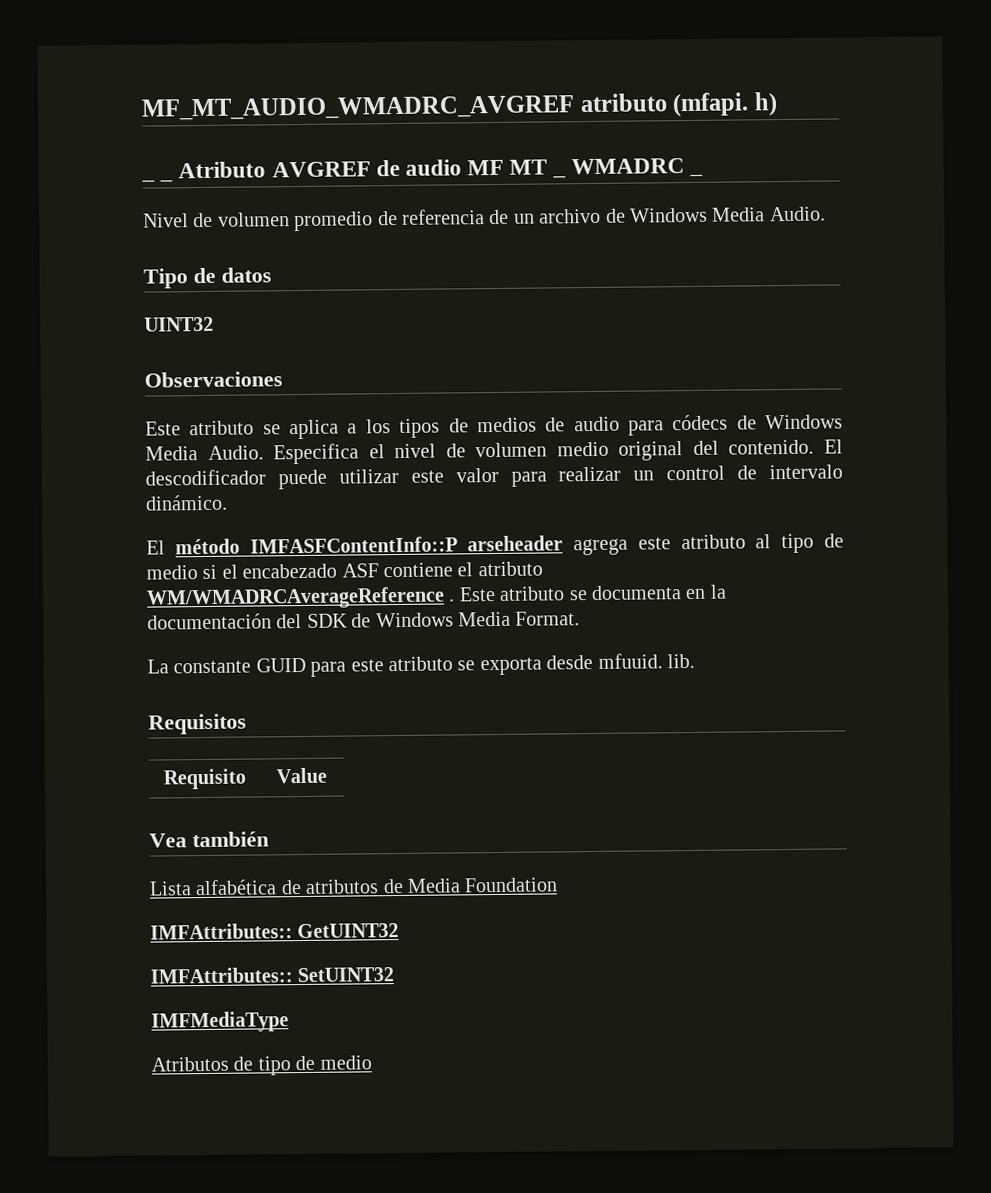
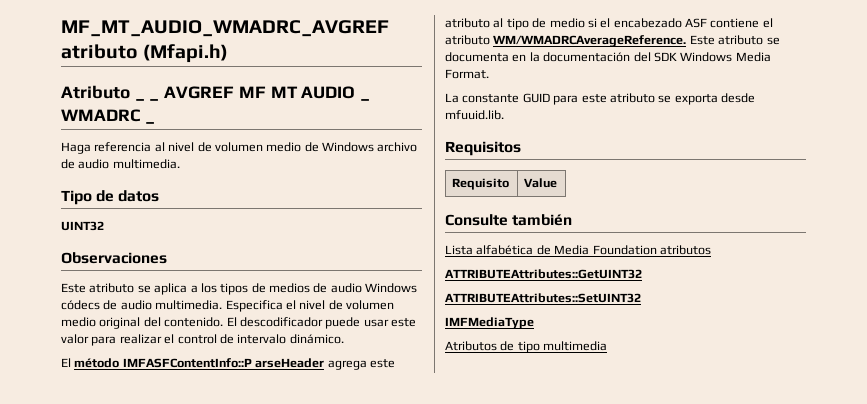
[672,92,778,118] [141,159,463,183] (mfapi. h) // _ _ Atributo AVGREF de audio -> [143,44,229,63] [61,85,235,101] (Mfapi.h) // Atributo _ _ AVGREF
(548, 167) none -> [301,86,356,99] AUDIO
[143,206,826,232] Nivel de volumen promedio de referencia de un archivo de Windows Media Audio. -> [61,142,418,154] [61,159,180,169] Haga referencia al nivel de volumen medio de Windows archivo de audio multimedia.
[627,420,664,436] para -> [365,283,418,293] Windows
[765,414,843,430] [145,445,264,461] Windows Media Audio. -> [120,300,223,310] audio multimedia.
[338,468,399,484] utilizar -> [363,319,389,327] usar
[633,470,655,481] un -> [164,334,175,344] el
[467,535,564,552] arseheader -> [255,358,325,368] arseHeader
[146,586,456,610] WM/WMADRCAverageReference . -> [493,35,687,47] WM/WMADRCAverageReference.
[351,613,372,628] de -> (677, 57) none
[597,653,695,669] mfuuid. lib. -> [445,110,504,120] mfuuid.lib.
[149,833,187,848] Vea -> [445,214,508,226] Consulte
[305,878,404,894] atributos de -> (551, 250) none
[150,923,400,940] [150,967,395,984] // IMFAttributes:: GetUINT32 // IMFAttributes:: SetUINT32 -> [659,245,711,255] [445,269,642,279] [445,293,641,303] atributos // ATTRIBUTEAttributes::GetUINT32 // ATTRIBUTEAttributes::SetUINT32
[295,1055,372,1071] de medio -> [543,341,608,351] multimedia

